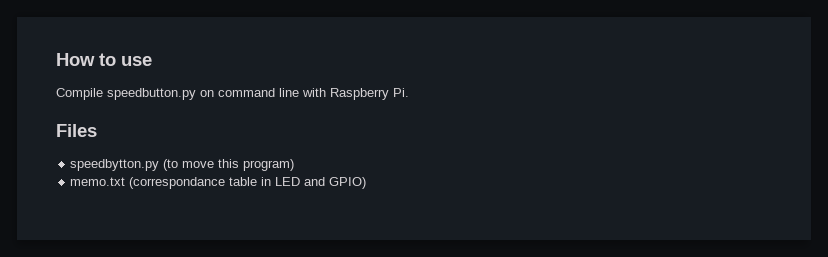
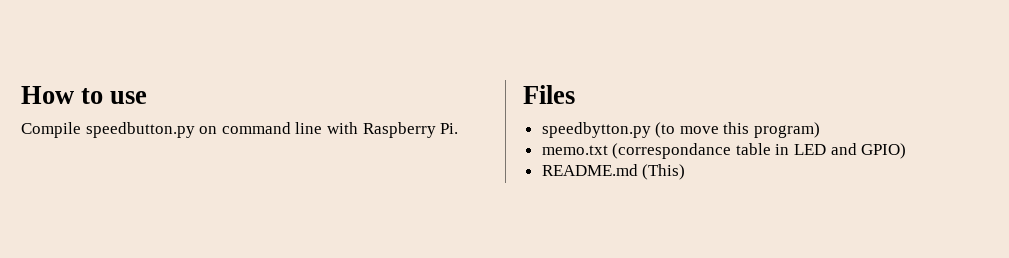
(367, 183) none -> [541,164,686,180] // README.md (This)

